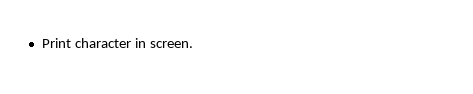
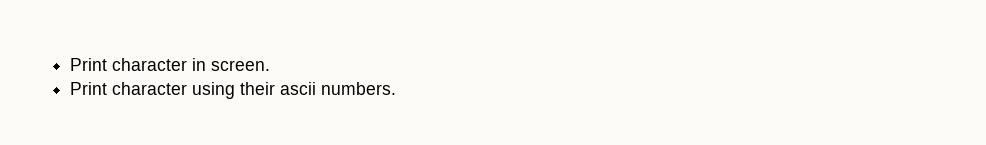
(193, 44) none -> [70,82,397,99] // Print character using their ascii numbers.

